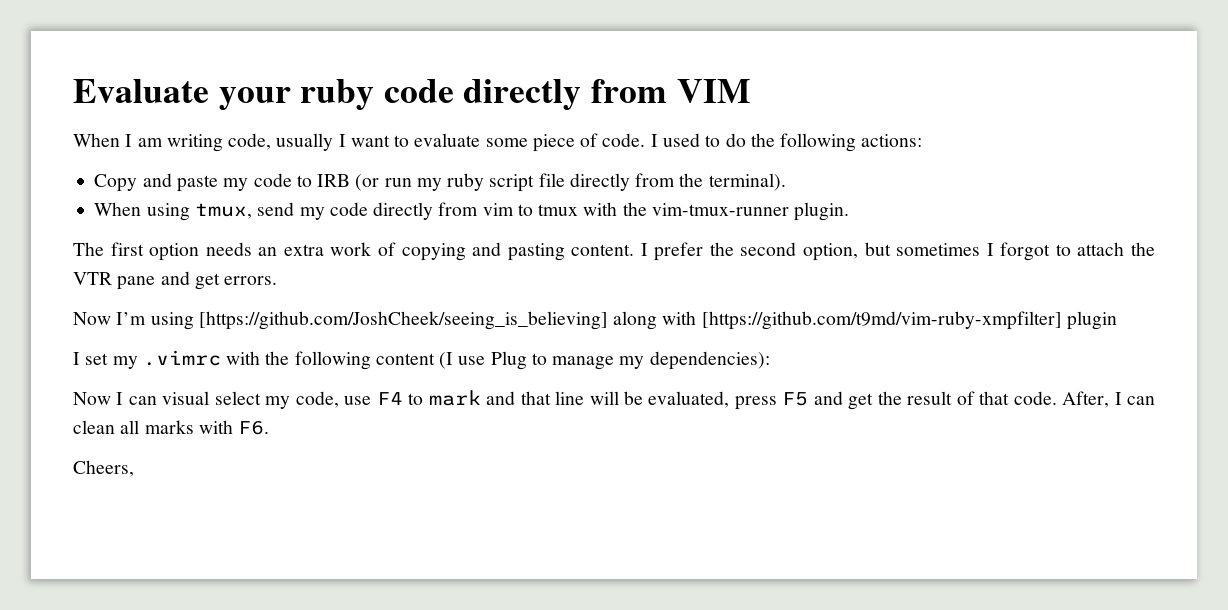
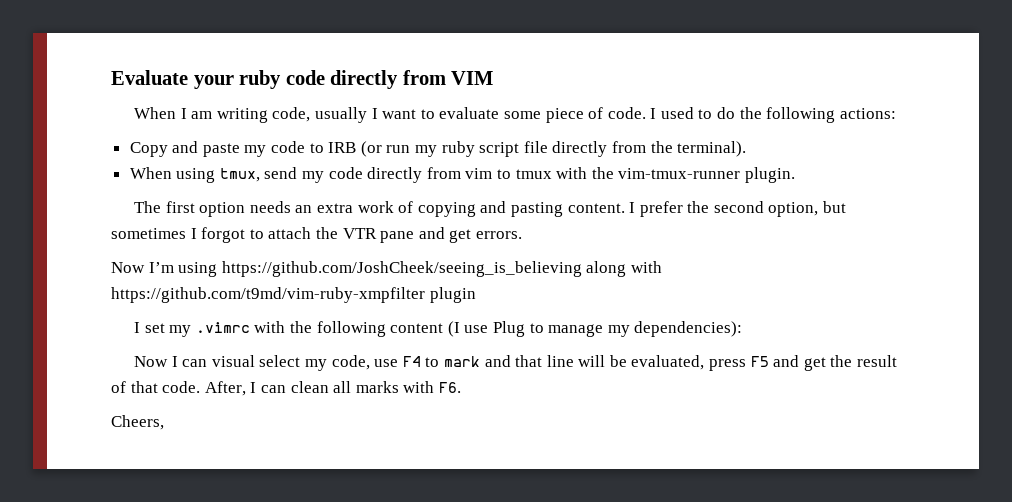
[198,311,608,330] [https://github.com/JoshCheek/seeing_is_believing] -> [221,261,582,277] https://github.com/JoshCheek/seeing_is_believing
[701,311,1062,330] [https://github.com/t9md/vim-ruby-xmpfilter] -> [111,287,425,303] https://github.com/t9md/vim-ruby-xmpfilter

